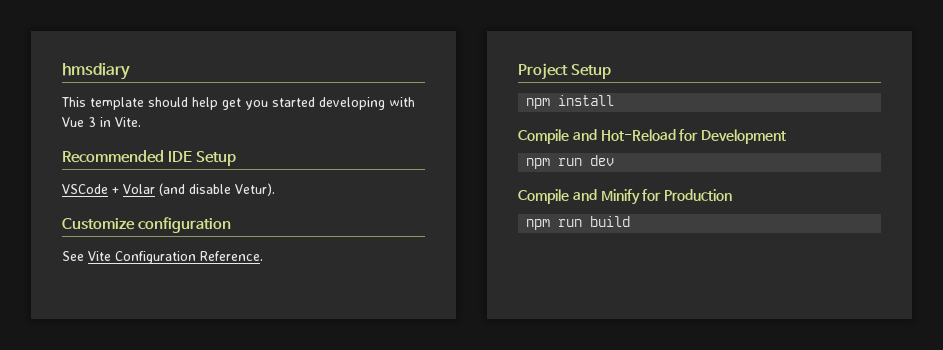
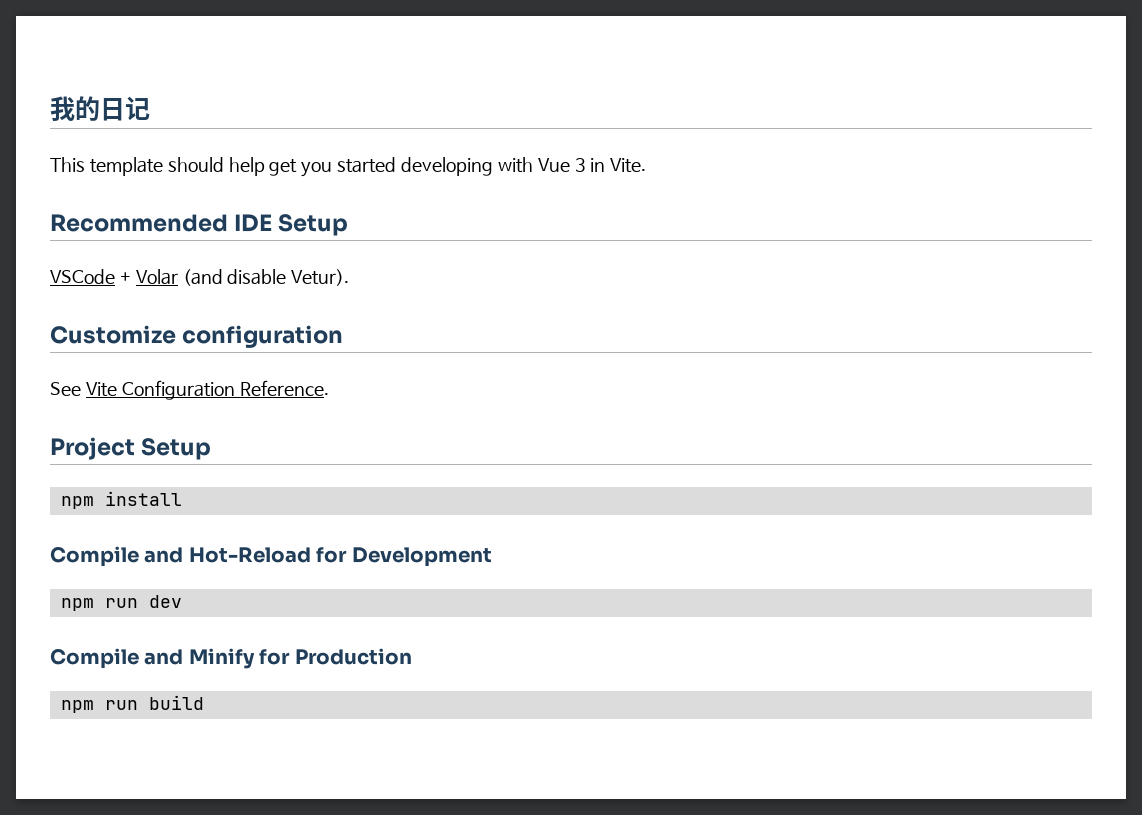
[62,63,130,80] hmsdiary -> [50,96,150,121] 我的日记

